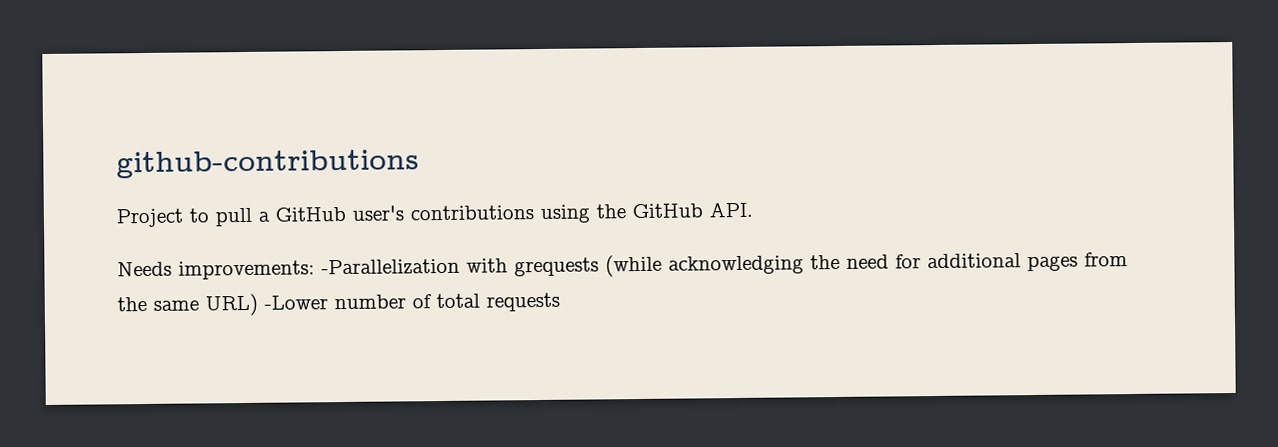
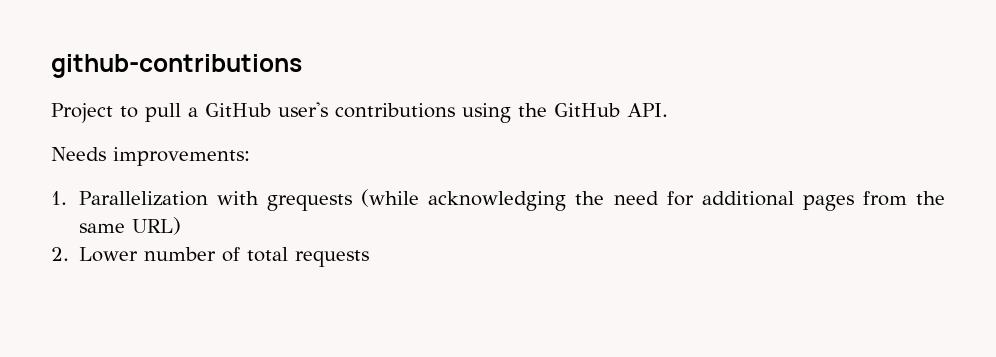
[321,258,460,276] -Parallelization -> [51,191,209,206] // 1. Parallelization
[264,295,328,310] -Lower -> [51,247,139,262] // 2. Lower

